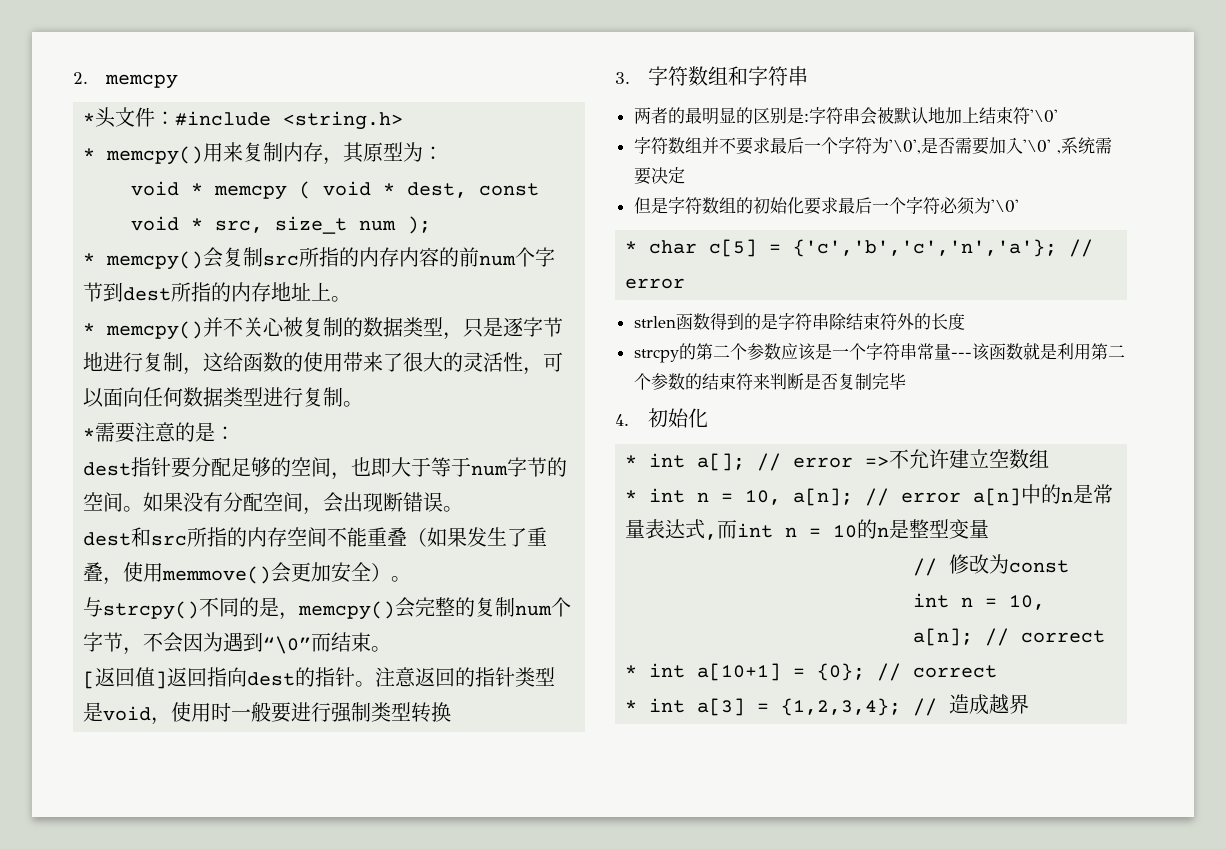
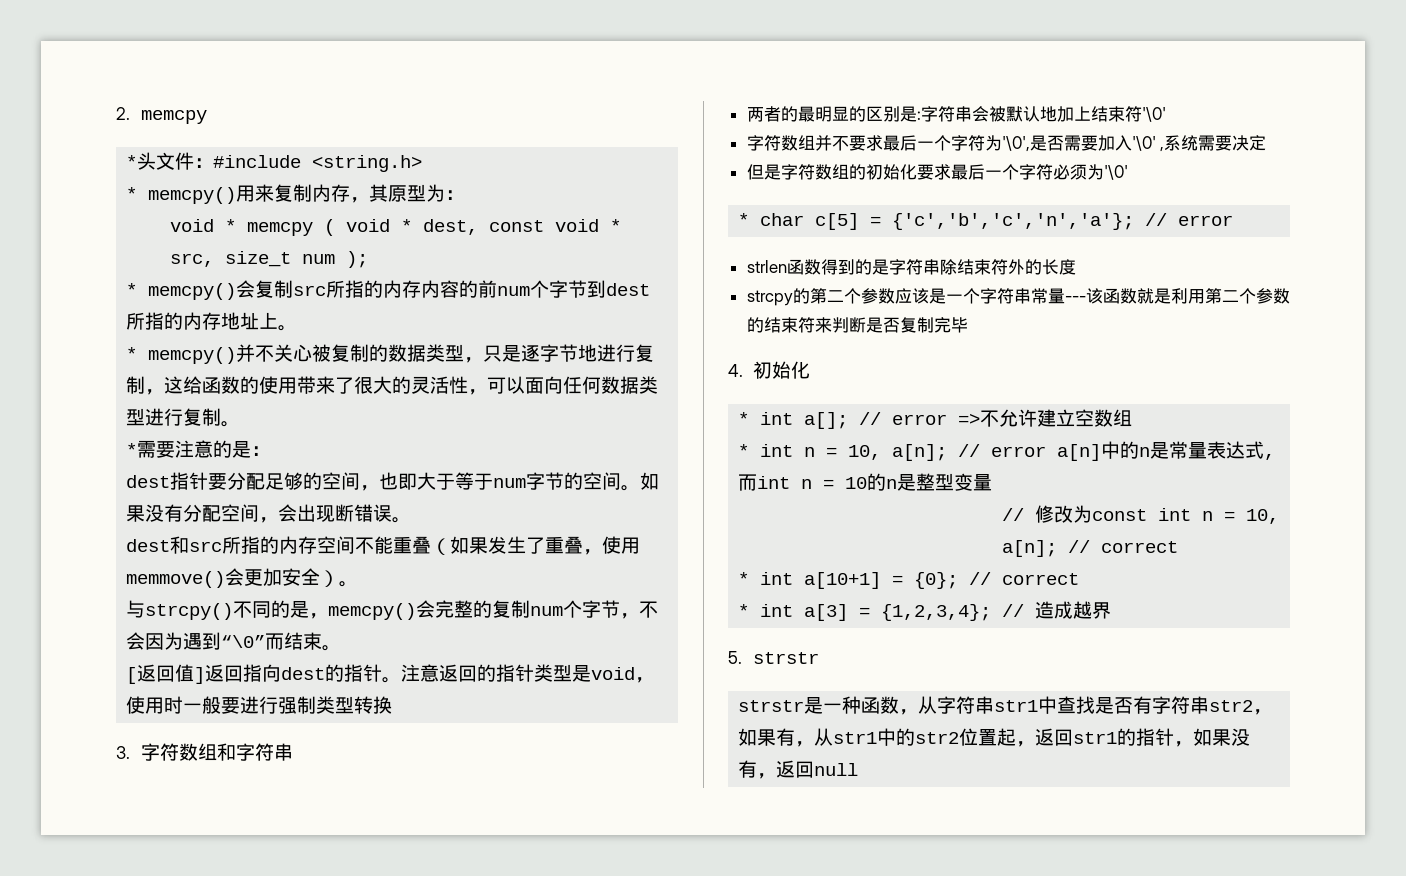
(1030, 704) none -> [728,651,820,664] [738,696,1273,715] [738,728,1251,747] [738,760,859,779] // 5. strstr // strstr是一种函数，从字符串str1中查找是否有字符串str2，如果有，从str1中的str2位置起，返回str1的指针，如果没有，返回null

